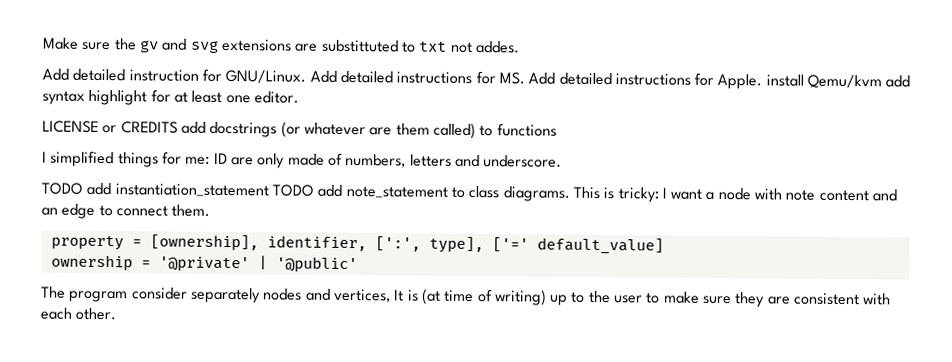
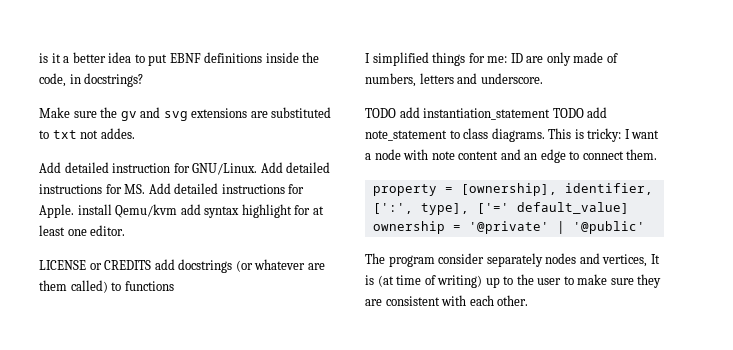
(43, 43) none -> [39,52,320,66] [39,73,144,87] is it a better idea to put EBNF definitions inside the code, in docstrings? //
[321,39,399,53] substittuted -> [271,107,332,118] substituted

